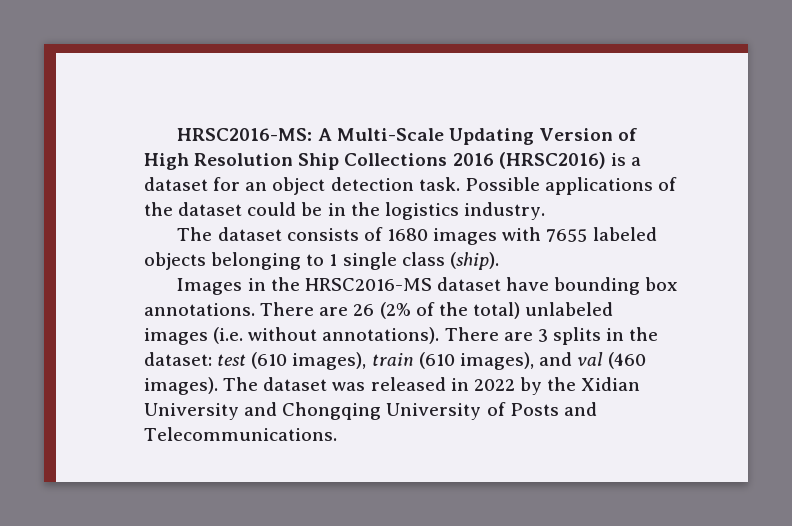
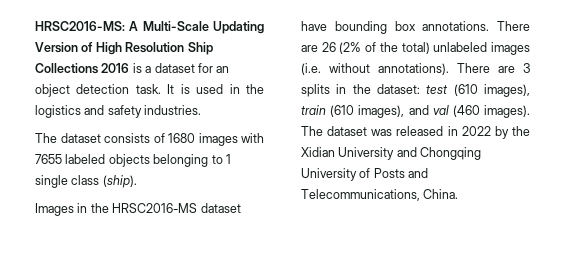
[498,152,606,169] (HRSC2016) -> (130, 68) none
[464,177,678,195] [144,202,545,220] Possible applications of the dataset could be in the logistics industry. -> [167,84,264,94] [35,105,202,118] It is used in the logistics and safety industries.
[144,427,337,441] Telecommunications. -> [301,189,459,201] Telecommunications, China.

